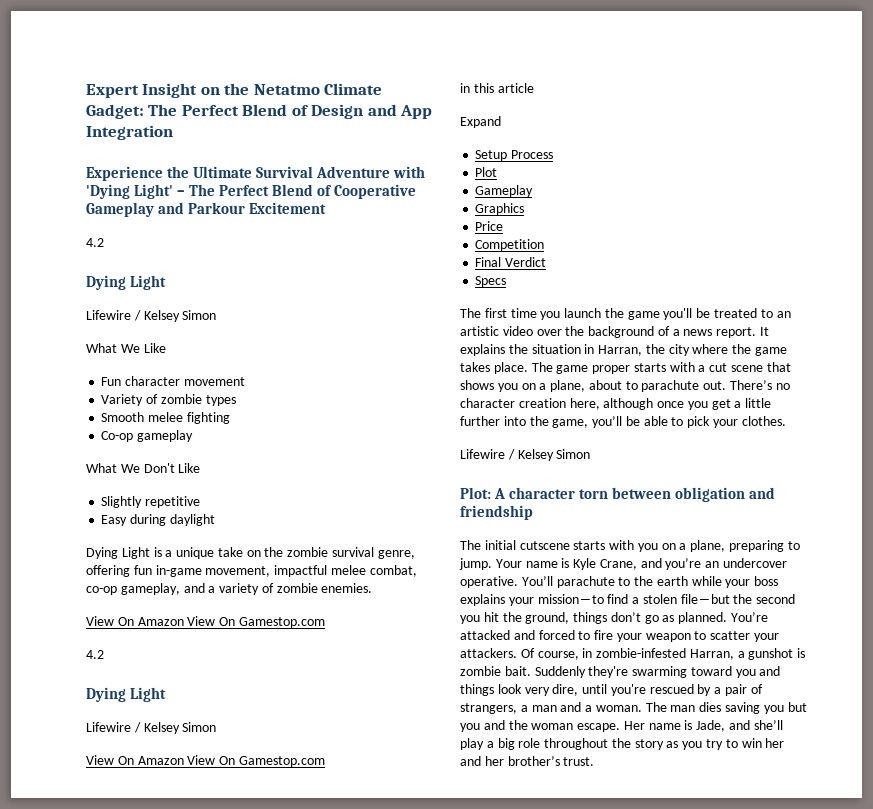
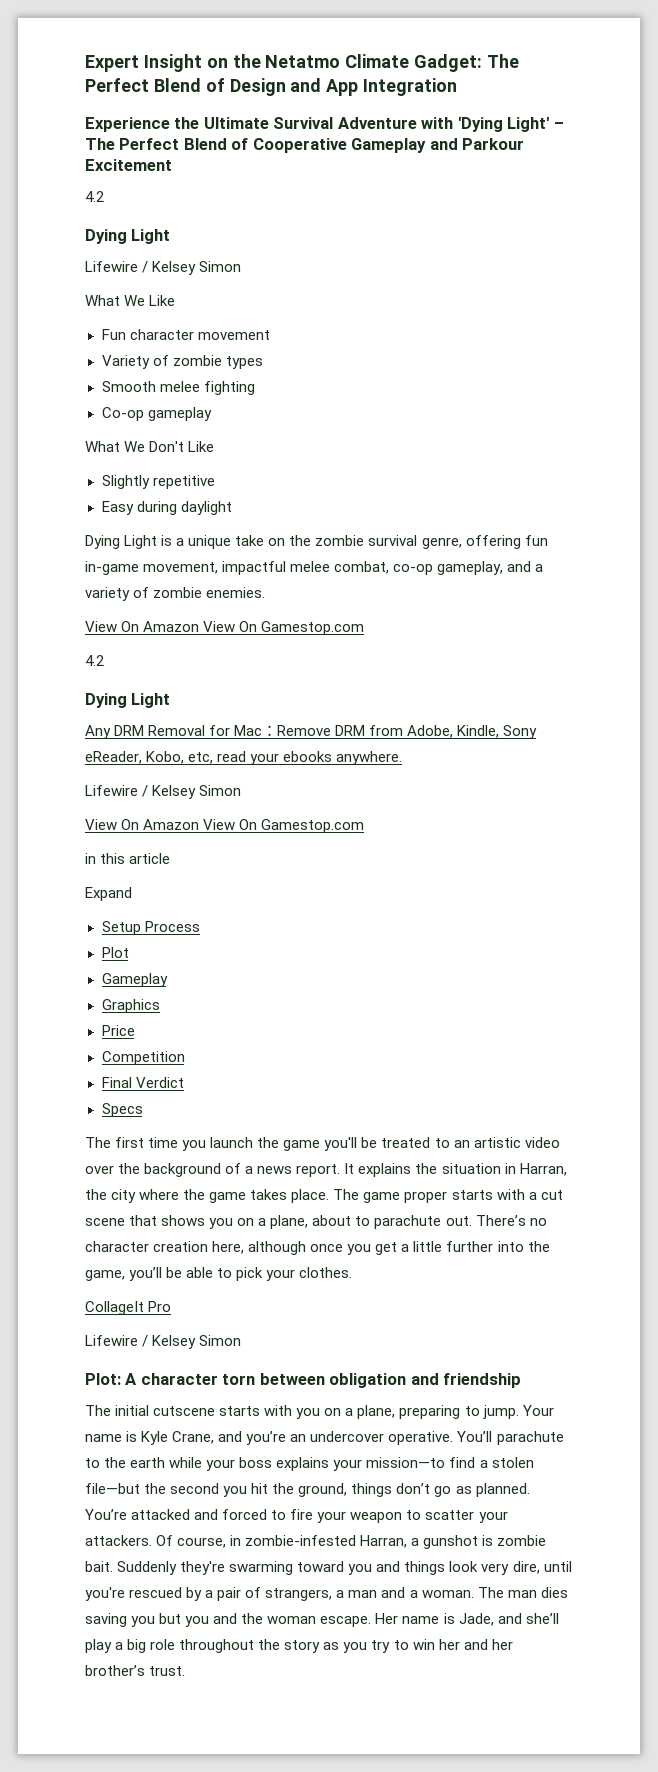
(167, 694) none -> [85,725,538,739] [85,751,403,765] // Any DRM Removal for Mac：Remove DRM from Adobe, Kindle, Sony eReader, Kobo, etc, read your ebooks anywhere.
(786, 421) none -> [85,1301,172,1315] // CollageIt Pro

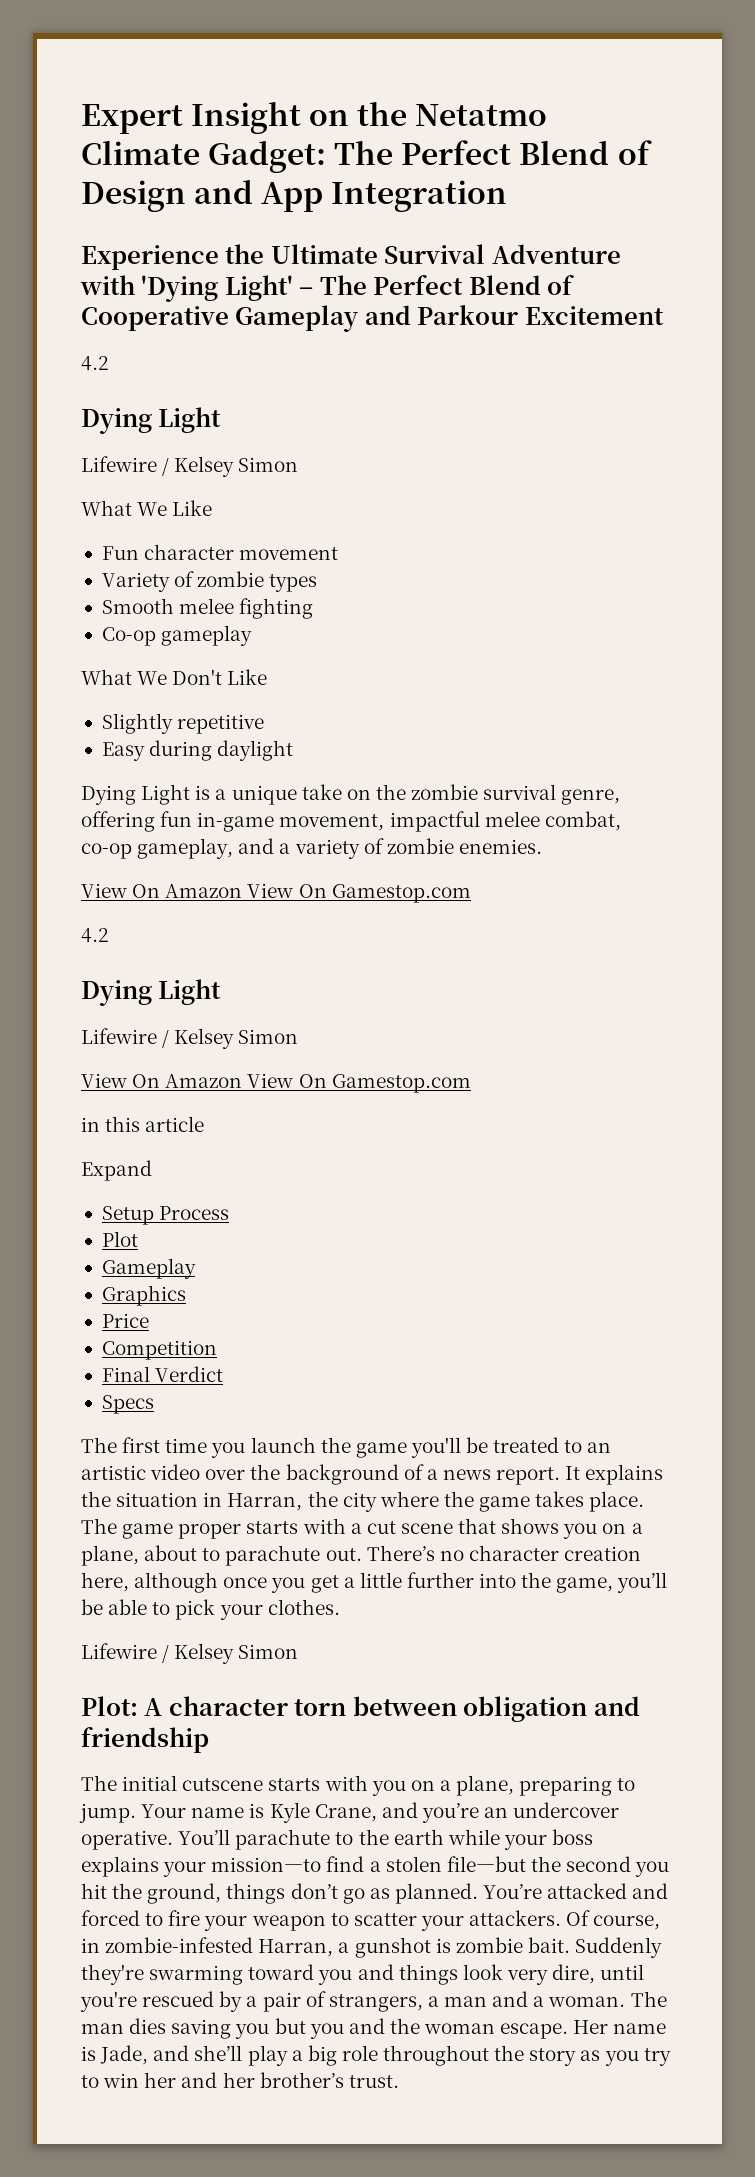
[85,725,538,739] [85,751,403,765] // Any DRM Removal for Mac：Remove DRM from Adobe, Kindle, Sony eReader, Kobo, etc, read your ebooks anywhere. -> (222, 992) none
[85,1301,172,1315] // CollageIt Pro -> (340, 1607) none

